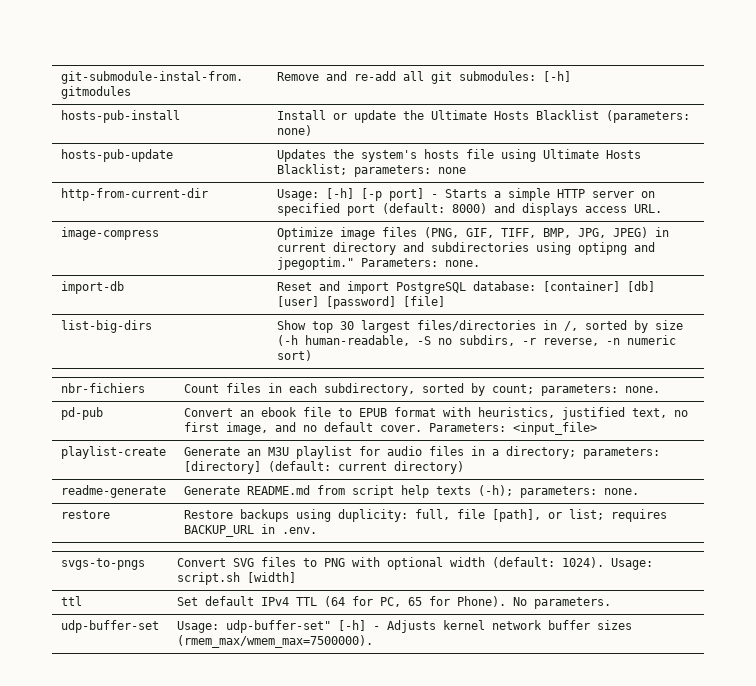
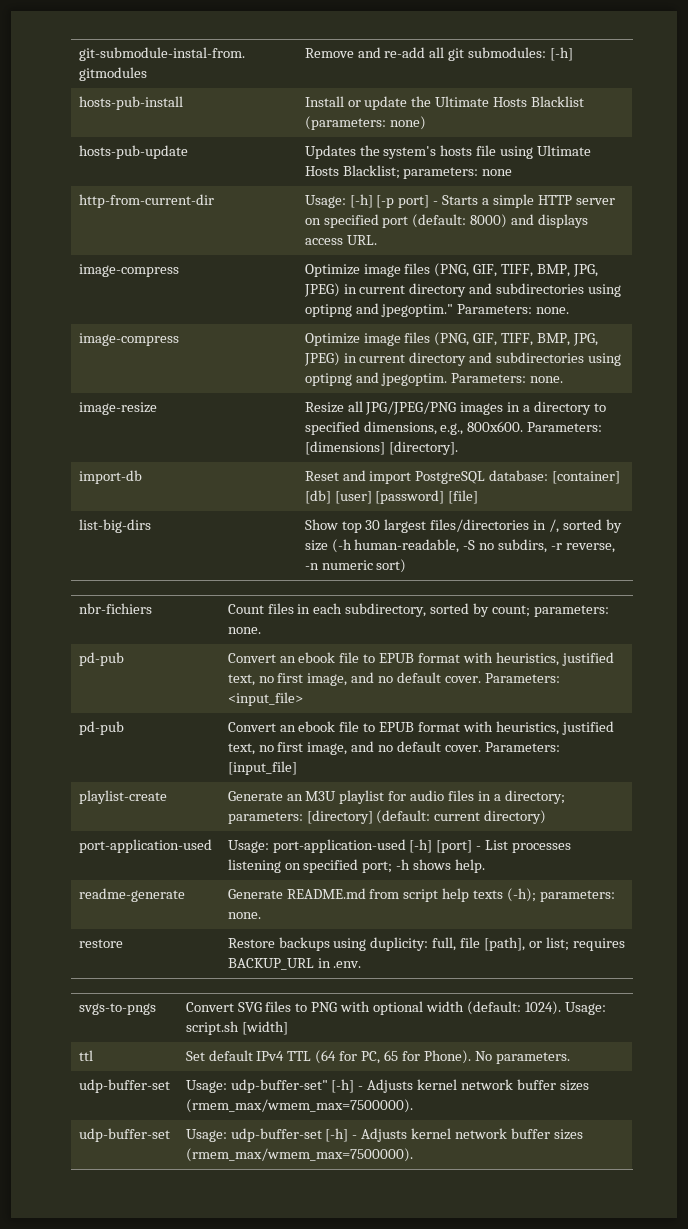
(480, 263) none -> [78,333,179,346] [304,332,599,346] [303,352,622,366] [304,372,564,386] [78,402,157,415] [304,401,607,415] [304,421,603,435] [304,441,458,455] // image-compress | Optimize image files (PNG, GIF, TIFF, BMP, JPG, JPEG) in current directory and subdirectories using optipng and jpegoptim. Parameters: none. // image-resize | Resize all JPG/JPEG/PNG images in a directory to specified dimensions, e.g., 800x600. Parameters: [dimensions] [directory].
(597, 428) none -> [78,721,124,735] [227,721,614,735] [227,741,560,755] [227,761,297,775] // pd-pub | Convert an ebook file to EPUB format with heuristics, justified text, no first image, and no default cover. Parameters: [input_file]
(464, 467) none -> [78,839,212,853] [227,839,572,853] [227,859,486,873] // port-application-used | Usage: port-application-used [-h] [port] - List processes listening on specified port; -h shows help.
(373, 641) none -> [78,1128,170,1142] [185,1128,583,1142] [185,1148,413,1162] // udp-buffer-set | Usage: udp-buffer-set [-h] - Adjusts kernel network buffer sizes (rmem_max/wmem_max=7500000).

